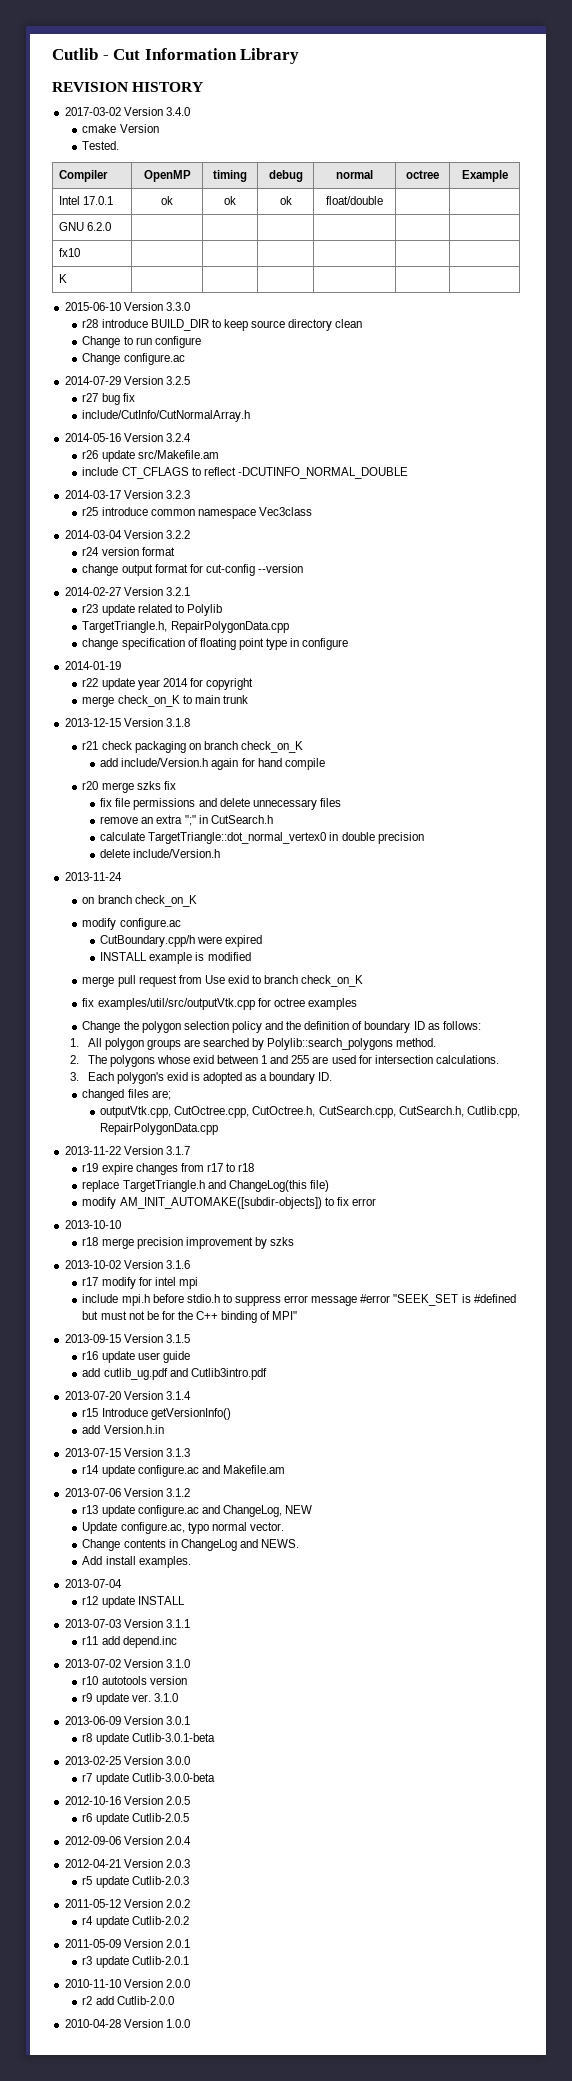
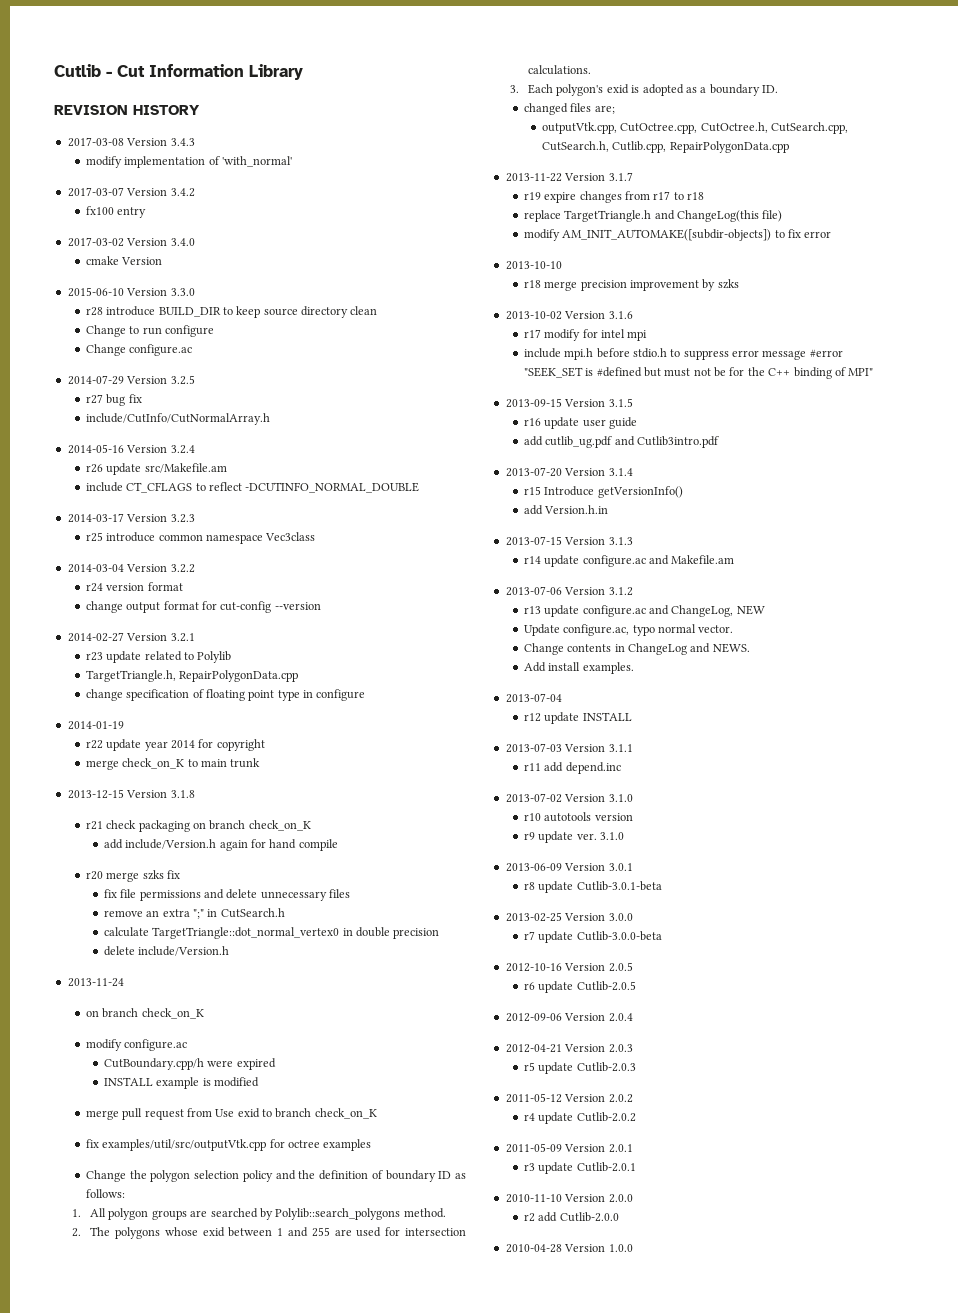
(204, 87) none -> [67,137,195,147] [85,156,292,168] [67,187,195,197] [85,206,147,218] // 2017-03-08 Version 3.4.3 // modify implementation of 'with_normal' // 2017-03-07 Version 3.4.2 // fx100 entry
[82,141,120,150] [58,170,108,182] [143,170,191,182] [213,170,247,182] [268,170,303,182] [336,170,373,179] [406,170,439,179] [461,170,508,182] [58,196,113,205] [161,196,173,205] [224,196,236,205] [279,196,292,205] [326,196,383,205] [58,222,111,231] [58,248,80,257] [58,274,67,283] // Tested. // Compiler | OpenMP | timing | debug | normal | octree | Example // Intel 17.0.1 | ok | ok | ok | float/double | | // GNU 6.2.0 | | | | | | // fx10 | | | | | | // K | | | | | | -> (163, 261) none

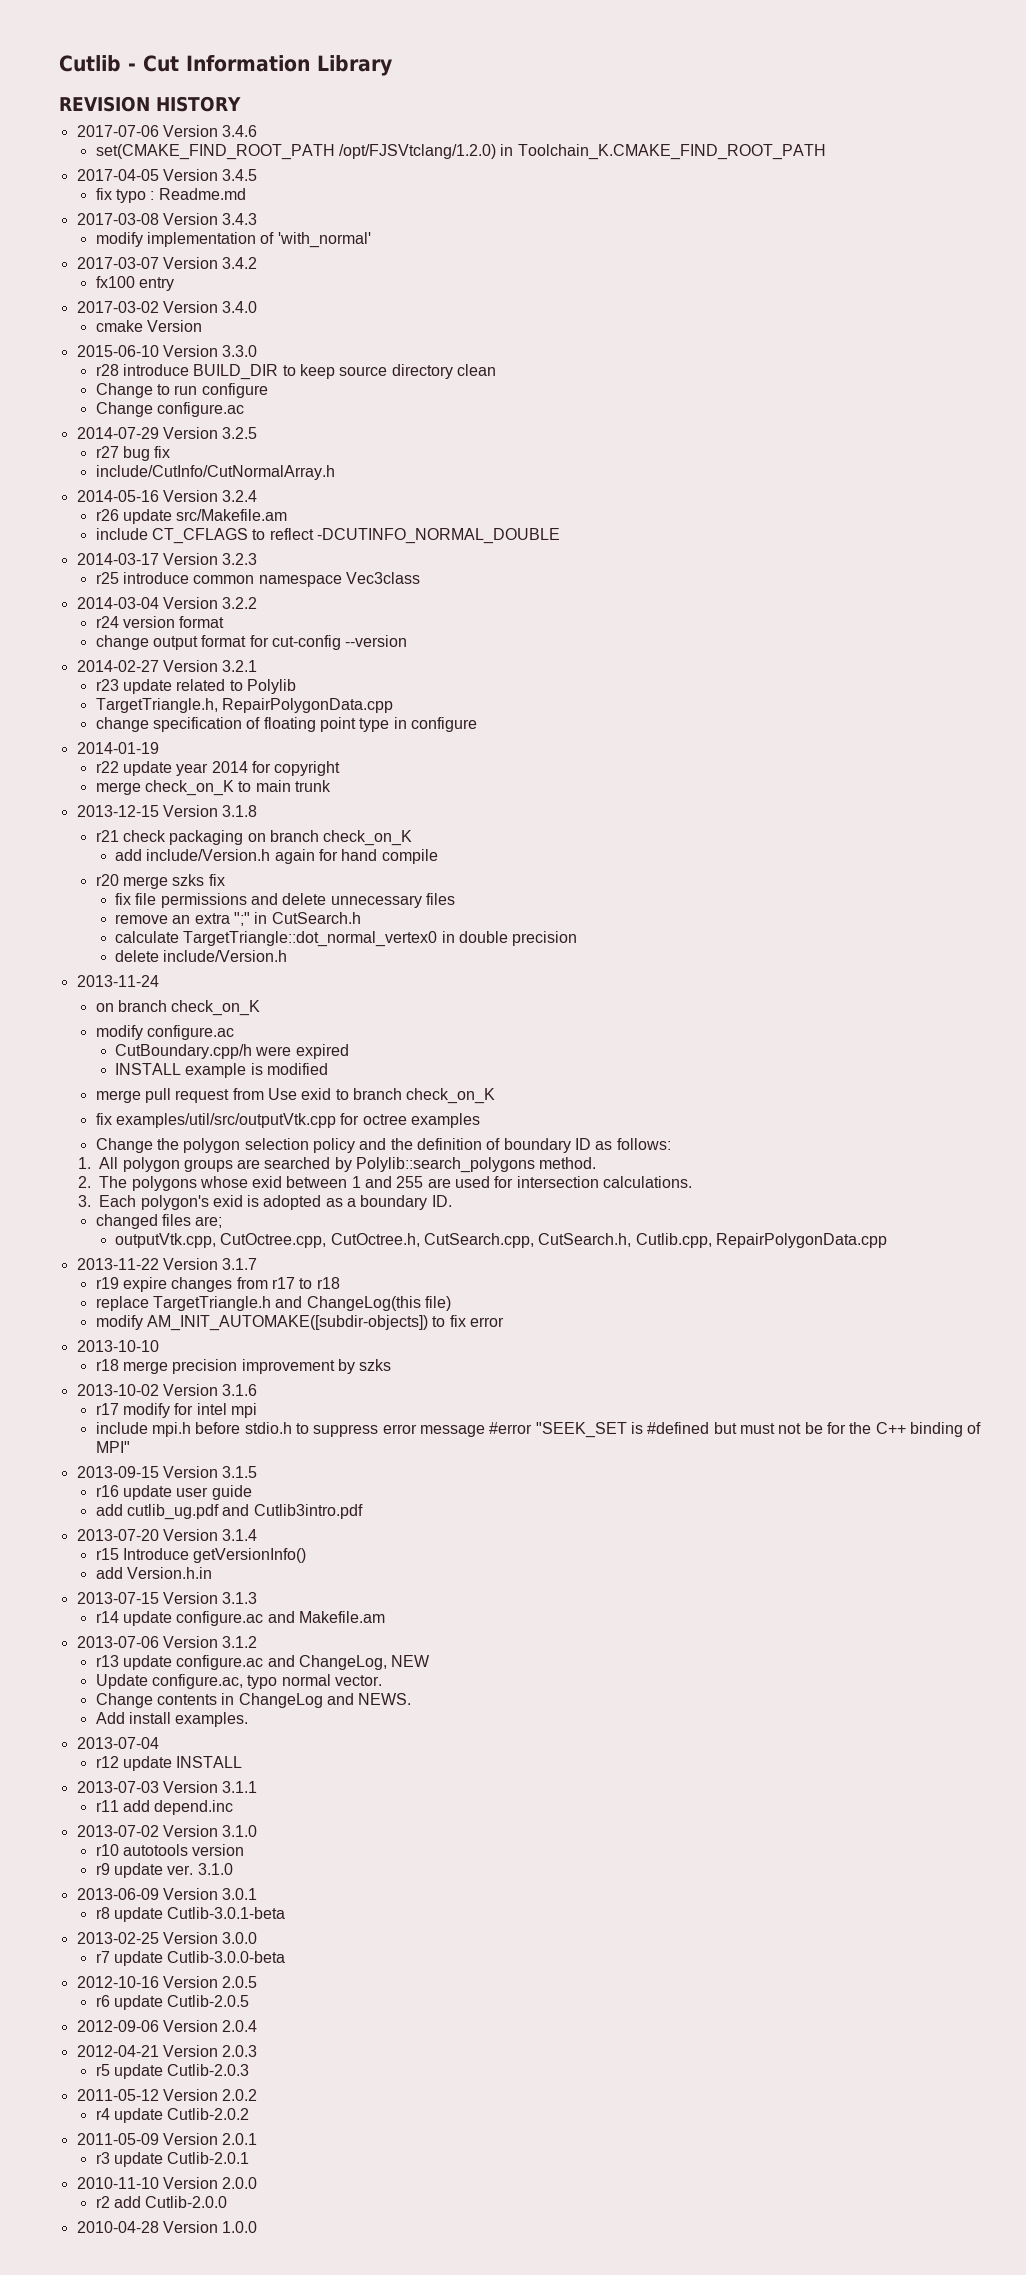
(200, 110) none -> [76,125,258,137] [95,144,826,160] [76,169,258,181] [95,188,246,203] // 2017-07-06 Version 3.4.6 // set(CMAKE_FIND_ROOT_PATH /opt/FJSVtclang/1.2.0) in Toolchain_K.CMAKE_FIND_ROOT_PATH // 2017-04-05 Version 3.4.5 // fix typo : Readme.md

